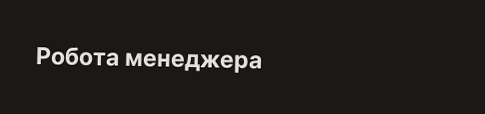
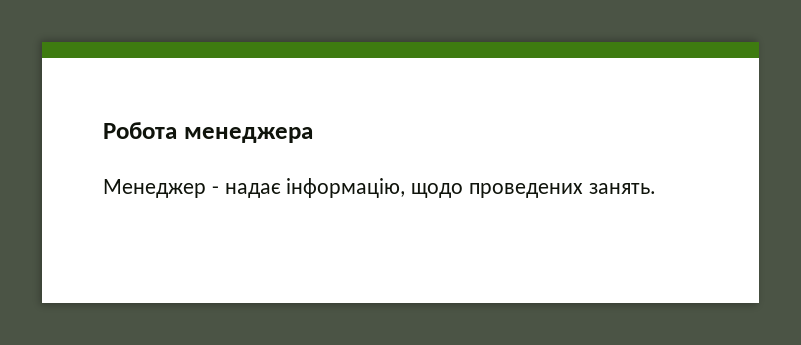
(264, 63) none -> [103,178,656,198] // Менеджер - надає інформацію, щодо проведених занять.

